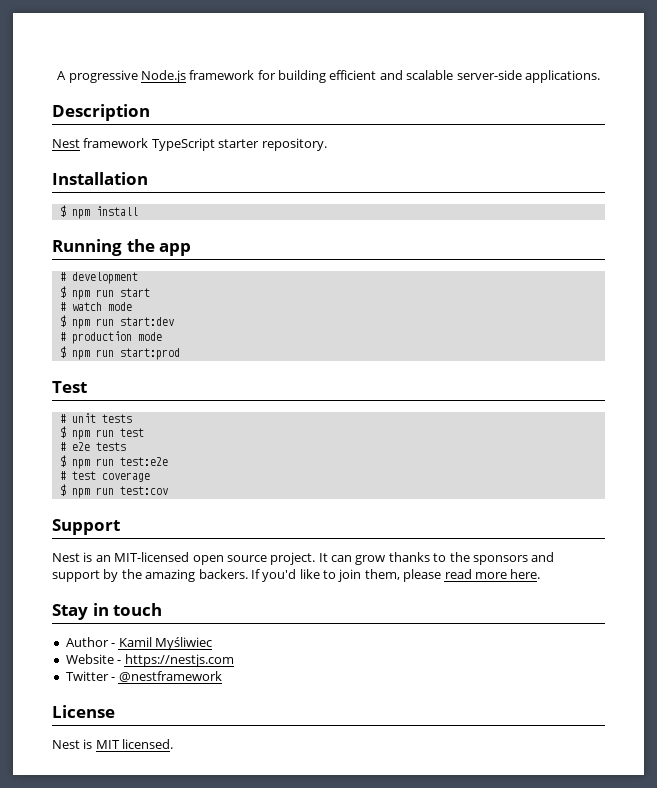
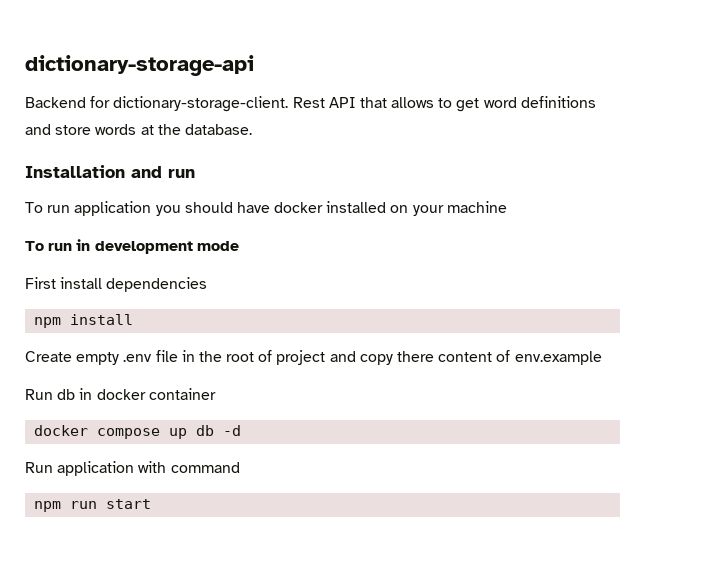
[57,70,600,83] [52,104,150,121] [52,138,327,151] [52,172,148,185] [59,205,138,219] [52,239,192,256] [59,272,138,284] [59,286,150,300] [59,302,132,311] [59,315,174,329] [59,331,162,344] [59,346,180,360] [52,381,87,393] [59,413,132,423] [59,426,144,440] [59,442,126,451] [59,455,168,469] [59,471,150,482] [59,484,168,498] [52,519,120,535] [52,552,555,565] [52,569,541,582] [52,603,163,620] [65,637,212,650] [65,654,234,667] [65,671,222,682] [52,705,115,718] [52,739,174,749] A progressive Node.js framework for building efficient and scalable server-side applications. // Description // Nest framework TypeScript starter repository. // Installation // $ npm install // Running the app // # development // $ npm run start // # watch mode // $ npm run start:dev // # production mode // $ npm run start:prod // Test // # unit tests // $ npm run test // # e2e tests // $ npm run test:e2e // # test coverage // $ npm run test:cov // Support // Nest is an MIT-licensed open source project. It can grow thanks to the sponsors and support by the amazing backers. If you'd like to join them, please read more here. // Stay in touch // Author - Kamil Myśliwiec // Website - https://nestjs.com // Twitter - @nestframework // License // Nest is MIT licensed. -> [25,55,254,76] [25,96,596,112] [25,124,252,135] [25,165,195,178] [25,201,507,216] [25,239,239,254] [25,277,208,292] [34,314,134,328] [25,350,602,365] [25,388,216,400] [34,425,242,439] [25,461,240,476] [34,499,152,512] dictionary-storage-api // Backend for dictionary-storage-client. Rest API that allows to get word definitions and store words at the database. // Installation and run // To run application you should have docker installed on your machine // To run in development mode // First install dependencies // npm install // Create empty .env file in the root of project and copy there content of env.example // Run db in docker container // docker compose up db -d // Run application with command // npm run start

